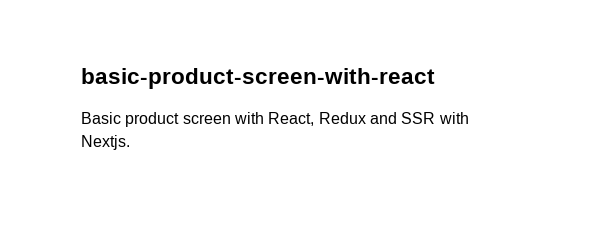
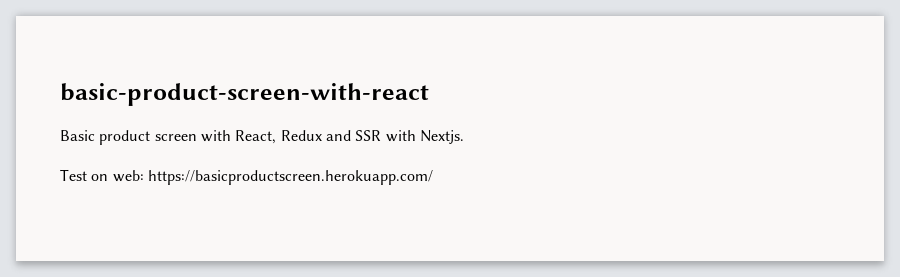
(130, 142) none -> [60,169,433,185] // Test on web: https://basicproductscreen.herokuapp.com/

